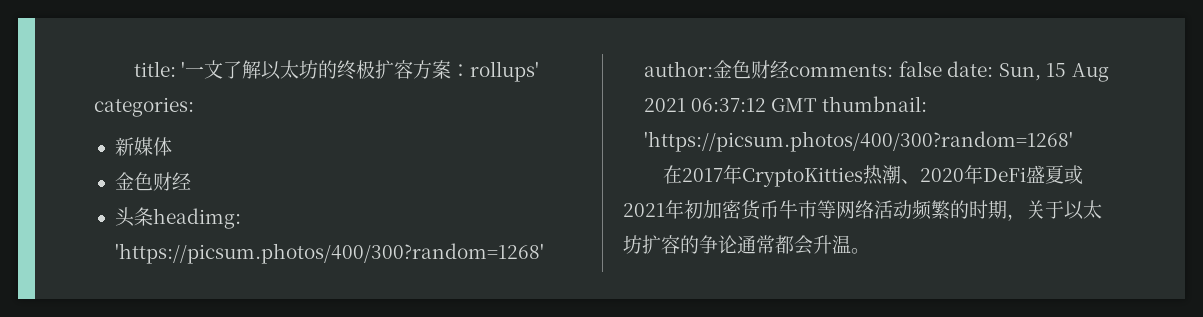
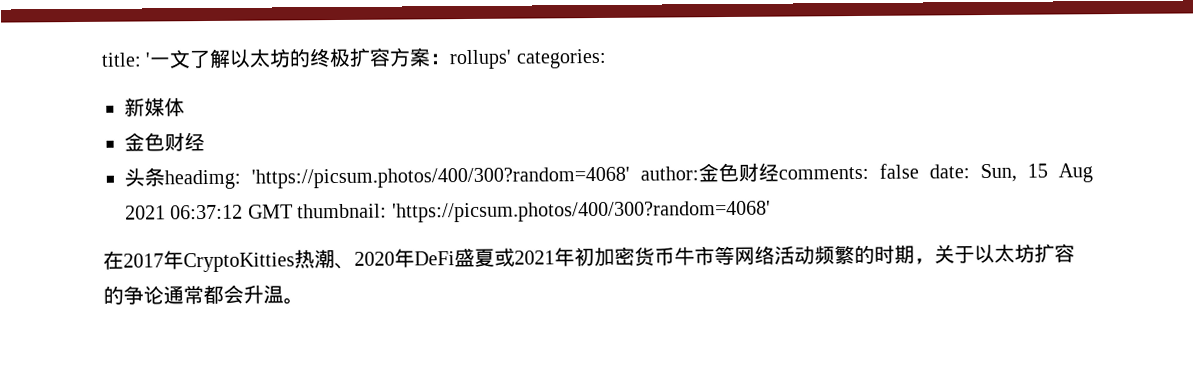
[114,243,544,264] 'https://picsum.photos/400/300?random=1268' -> [251,166,630,189] 'https://picsum.photos/400/300?random=4068'
[643,131,1073,152] 'https://picsum.photos/400/300?random=1268' -> [391,200,771,223] 'https://picsum.photos/400/300?random=4068'

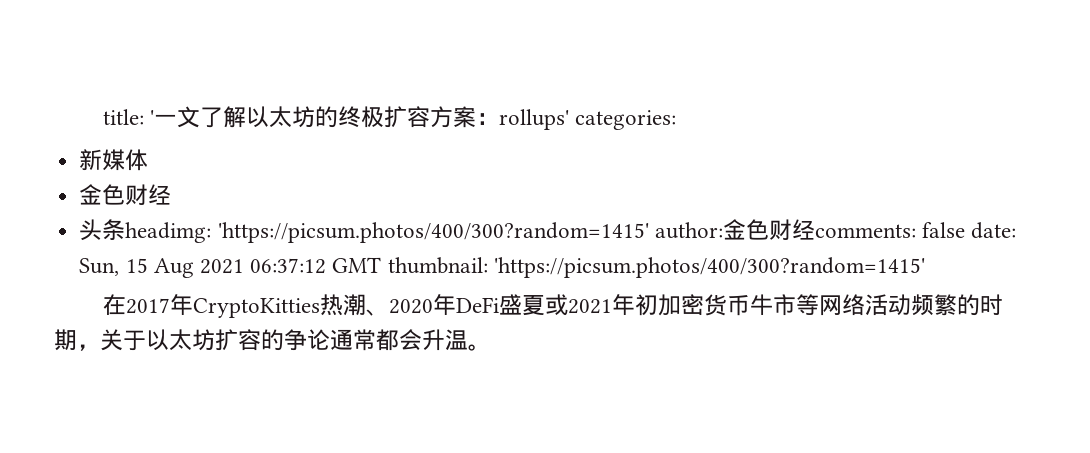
[251,166,630,189] 'https://picsum.photos/400/300?random=4068' -> [217,222,649,243] 'https://picsum.photos/400/300?random=1415'
[391,200,771,223] 'https://picsum.photos/400/300?random=4068' -> [493,257,925,278] 'https://picsum.photos/400/300?random=1415'

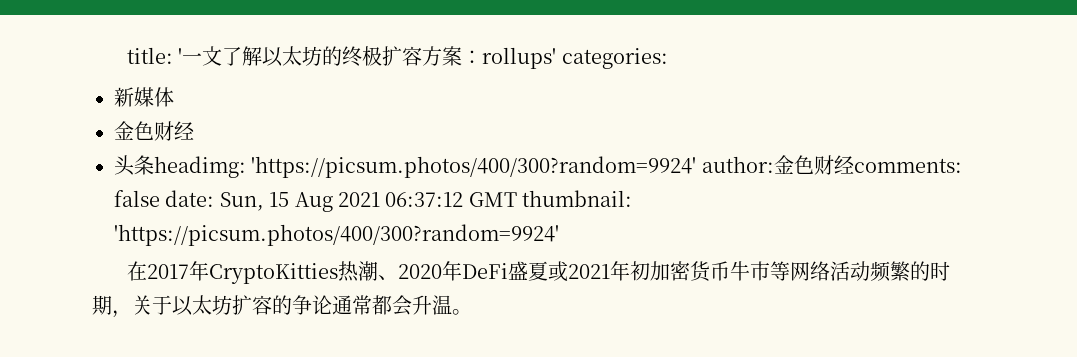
[217,222,649,243] 'https://picsum.photos/400/300?random=1415' -> [251,156,697,178] 'https://picsum.photos/400/300?random=9924'
[493,257,925,278] 'https://picsum.photos/400/300?random=1415' -> [114,224,559,246] 'https://picsum.photos/400/300?random=9924'

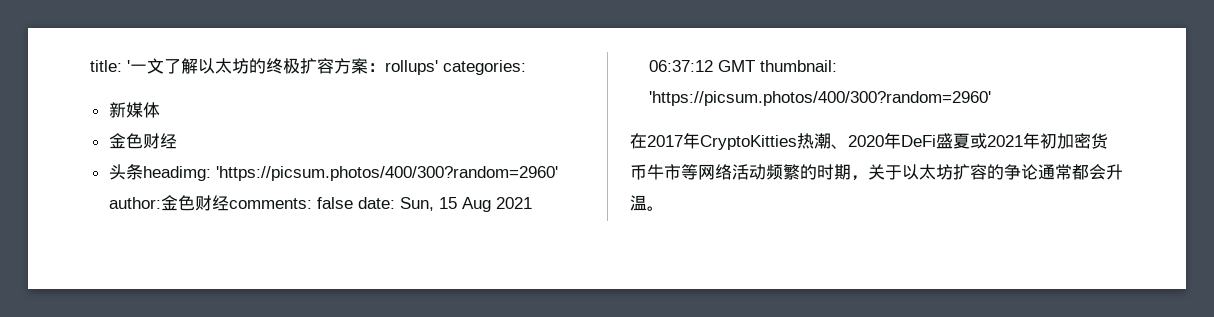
[251,156,697,178] 'https://picsum.photos/400/300?random=9924' -> [215,166,558,181] 'https://picsum.photos/400/300?random=2960'
[114,224,559,246] 'https://picsum.photos/400/300?random=9924' -> [648,91,991,106] 'https://picsum.photos/400/300?random=2960'

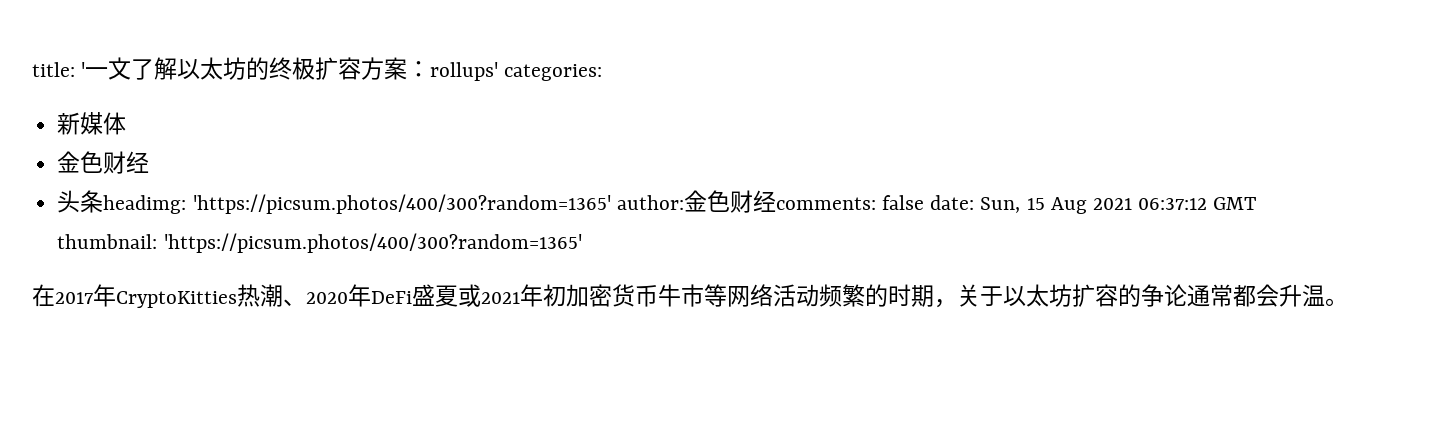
[215,166,558,181] 'https://picsum.photos/400/300?random=2960' -> [192,194,611,214] 'https://picsum.photos/400/300?random=1365'
[648,91,991,106] 'https://picsum.photos/400/300?random=2960' -> [163,233,582,253] 'https://picsum.photos/400/300?random=1365'

